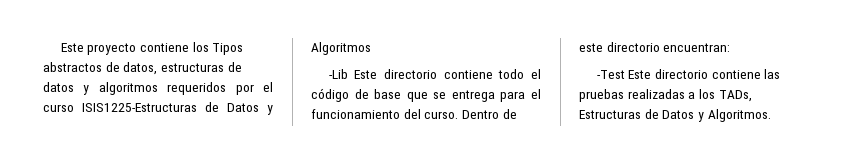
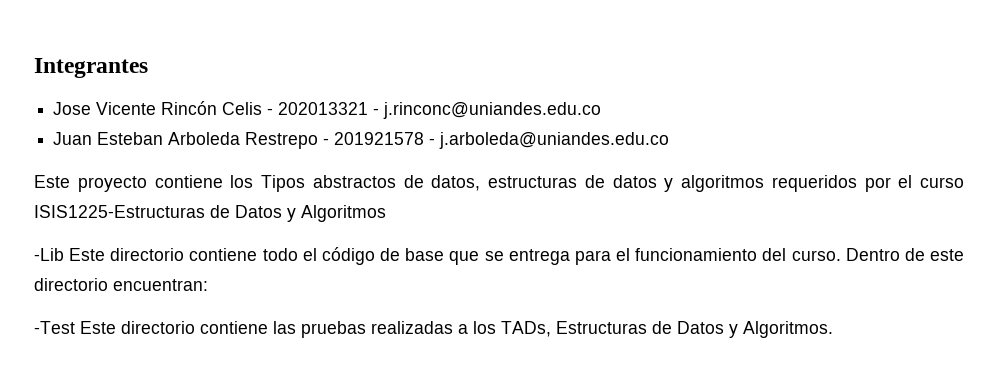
(60, 47) none -> [34,58,148,78] [53,101,602,119] [53,132,670,149] Integrantes // Jose Vicente Rincón Celis - 202013321 - j.rinconc@uniandes.edu.co // Juan Esteban Arboleda Restrepo - 201921578 - j.arboleda@uniandes.edu.co //

